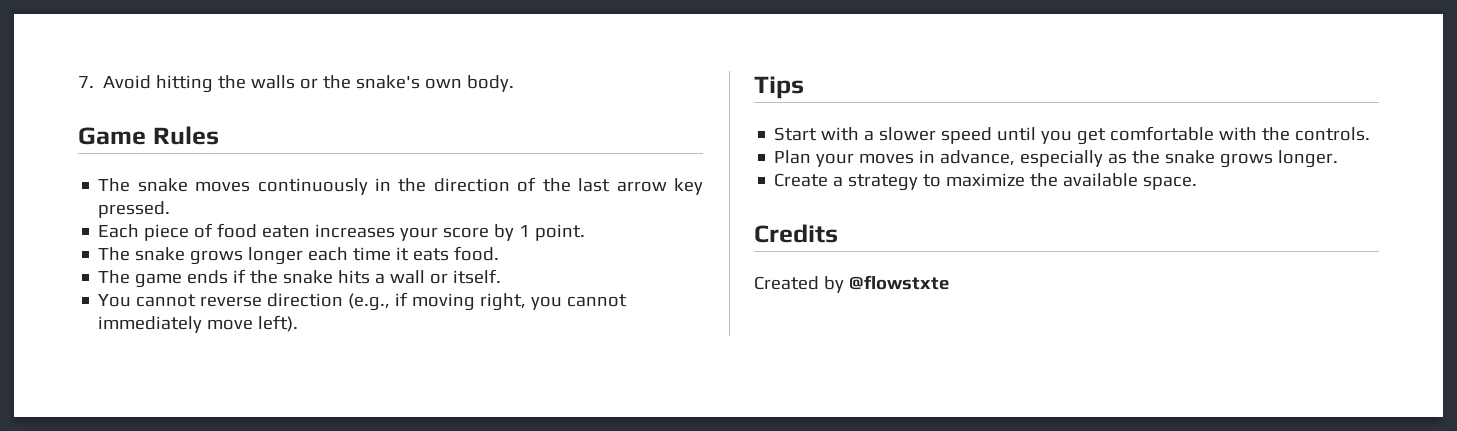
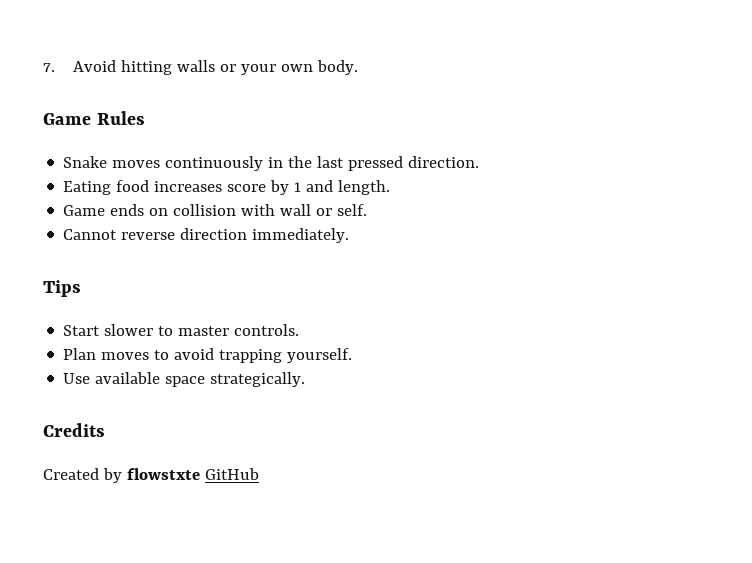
[218,75,247,89] the -> (172, 67) none
[323,75,421,89] the snake's -> [240,64,276,75] your
[98,178,188,192] The snake -> [63,156,108,168] Snake
[433,177,703,195] [98,201,171,218] [98,223,586,241] [98,246,500,265] [98,269,502,288] [98,292,628,311] [98,315,299,333] [754,76,804,99] [774,126,1371,145] [774,150,1339,168] [774,173,1198,191] direction of the last arrow key pressed. // Each piece of food eaten increases your score by 1 point. // The snake grows longer each time it eats food. // The game ends if the snake hits a wall or itself. // You cannot reverse direction (e.g., if moving right, you cannot immediately move left). // Tips // Start with a slower speed until you get comfortable with the controls. // Plan your moves in advance, especially as the snake grows longer. // Create a strategy to maximize the available space. -> [317,156,480,171] [63,180,391,195] [63,204,368,216] [63,228,350,243] [43,280,81,297] [63,324,300,336] [63,348,353,363] [63,372,306,387] last pressed direction. // Eating food increases score by 1 and length. // Game ends on collision with wall or self. // Cannot reverse direction immediately. // Tips // Start slower to master controls. // Plan moves to avoid trapping yourself. // Use available space strategically.
[848,275,949,290] @flowstxte -> [126,468,259,480] flowstxte GitHub

